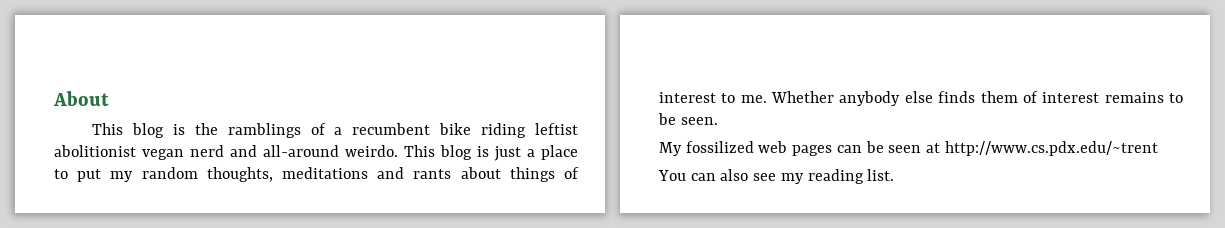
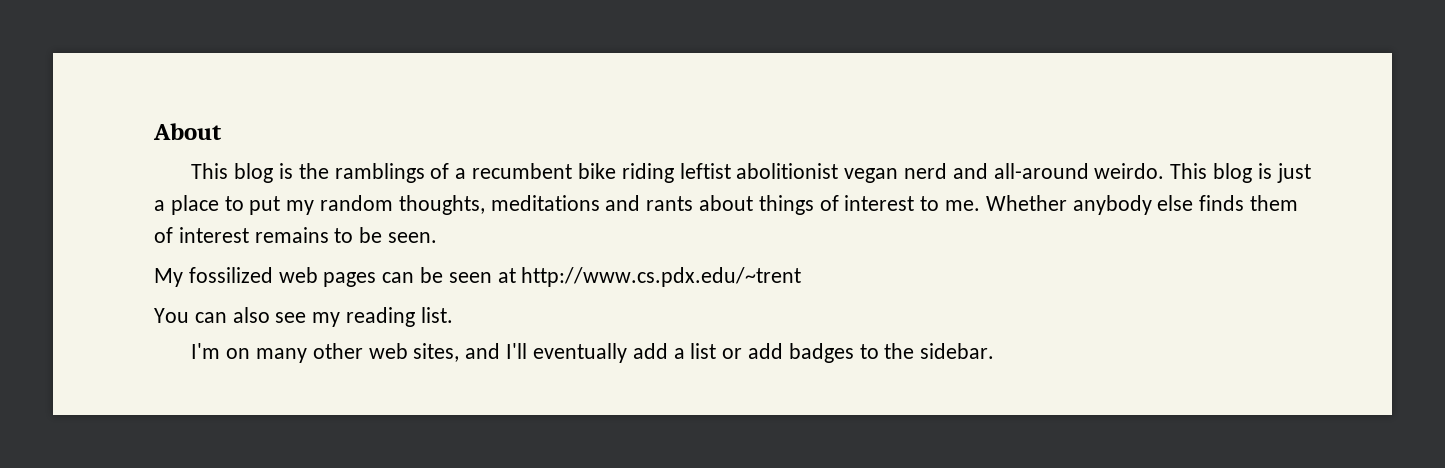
(895, 175) none -> [191,343,995,363] // I'm on many other web sites, and I'll eventually add a list or add badges to the sidebar.

